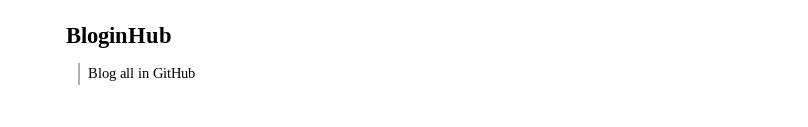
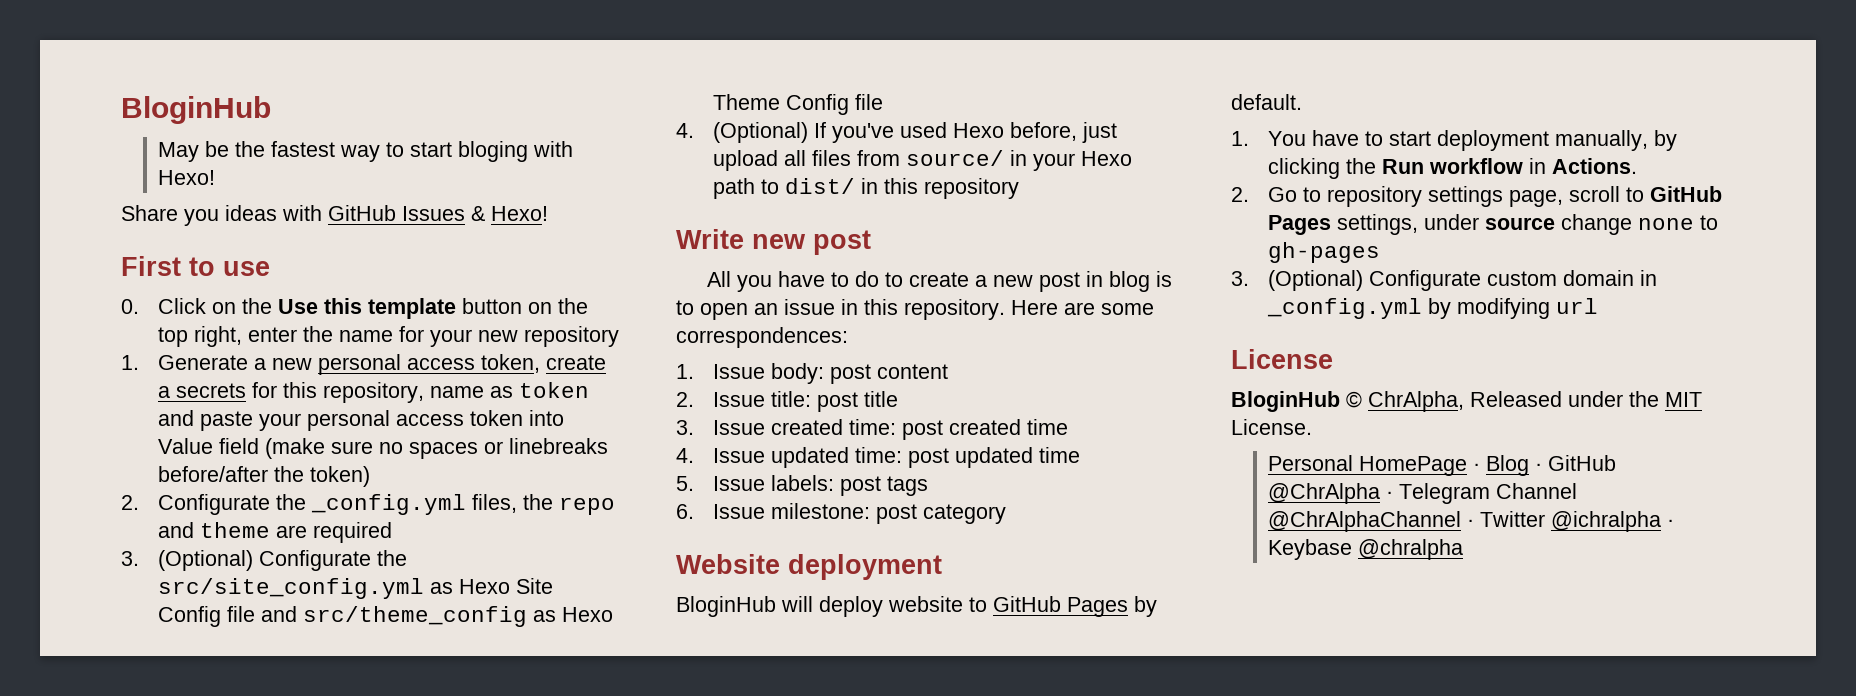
[88,68,196,81] Blog all in GitHub -> [158,141,574,162] [158,170,216,185] [121,205,548,226] [121,256,270,276] [121,298,589,319] [158,326,620,347] [121,354,607,375] [158,382,590,403] [158,410,565,431] [158,438,609,459] [158,466,371,487] [121,494,616,515] [158,522,393,543] [121,550,408,571] [158,578,554,599] [158,606,614,627] [713,94,884,115] [676,122,1118,143] [713,150,1133,171] [713,178,1020,199] [676,229,871,255] [706,271,1172,292] [676,299,1154,320] [676,327,848,348] [676,363,949,384] [676,391,899,412] [676,419,1069,440] [676,447,1081,468] [676,475,929,496] [676,503,1007,524] [676,554,942,580] [676,596,1157,617] [1231,94,1302,110] [1231,130,1678,151] [1268,158,1638,179] [1231,186,1723,207] [1268,214,1719,235] [1268,242,1381,263] [1231,270,1658,291] [1267,298,1599,319] [1231,349,1333,369] [1231,391,1702,412] [1231,419,1312,435] [1268,455,1617,476] [1268,483,1578,504] [1268,511,1675,532] [1268,539,1464,560] May be the fastest way to start bloging with Hexo! // Share you ideas with GitHub Issues & Hexo! // First to use // 0. Click on the Use this template button on the top right, enter the name for your new repository // 1. Generate a new personal access token, create a secrets for this repository, name as token and paste your personal access token into Value field (make sure no spaces or linebreaks before/after the token) // 2. Configurate the _config.yml files, the repo and theme are required // 3. (Optional) Configurate the src/site_config.yml as Hexo Site Config file and src/theme_config as Hexo Theme Config file // 4. (Optional) If you've used Hexo before, just upload all files from source/ in your Hexo path to dist/ in this repository // Write new post // All you have to do to create a new post in blog is to open an issue in this repository. Here are some correspondences: // 1. Issue body: post content // 2. Issue title: post title // 3. Issue created time: post created time // 4. Issue updated time: post updated time // 5. Issue labels: post tags // 6. Issue milestone: post category // Website deployment // BloginHub will deploy website to GitHub Pages by default. // 1. You have to start deployment manually, by clicking the Run workflow in Actions. // 2. Go to repository settings page, scroll to GitHub Pages settings, under source change none to gh-pages // 3. (Optional) Configurate custom domain in _config.yml by modifying url // License // BloginHub © ChrAlpha, Released under the MIT License. // Personal HomePage · Blog · GitHub @ChrAlpha · Telegram Channel @ChrAlphaChannel · Twitter @ichralpha · Keybase @chralpha

